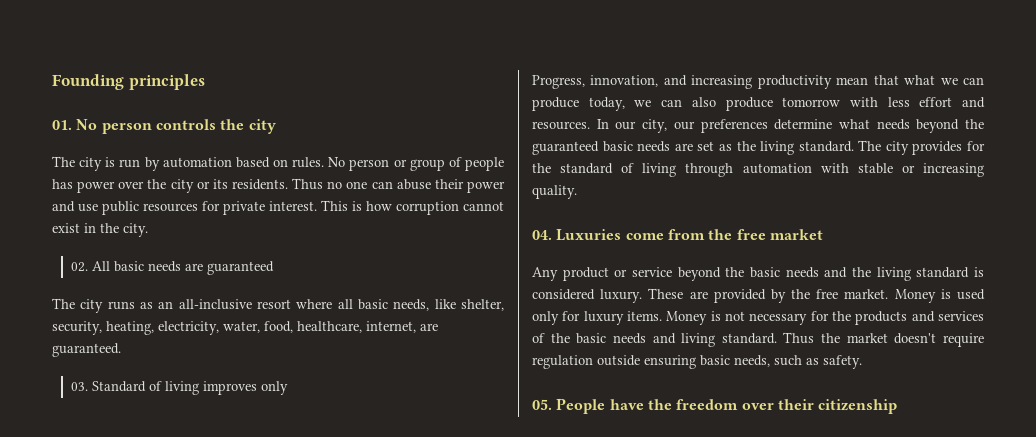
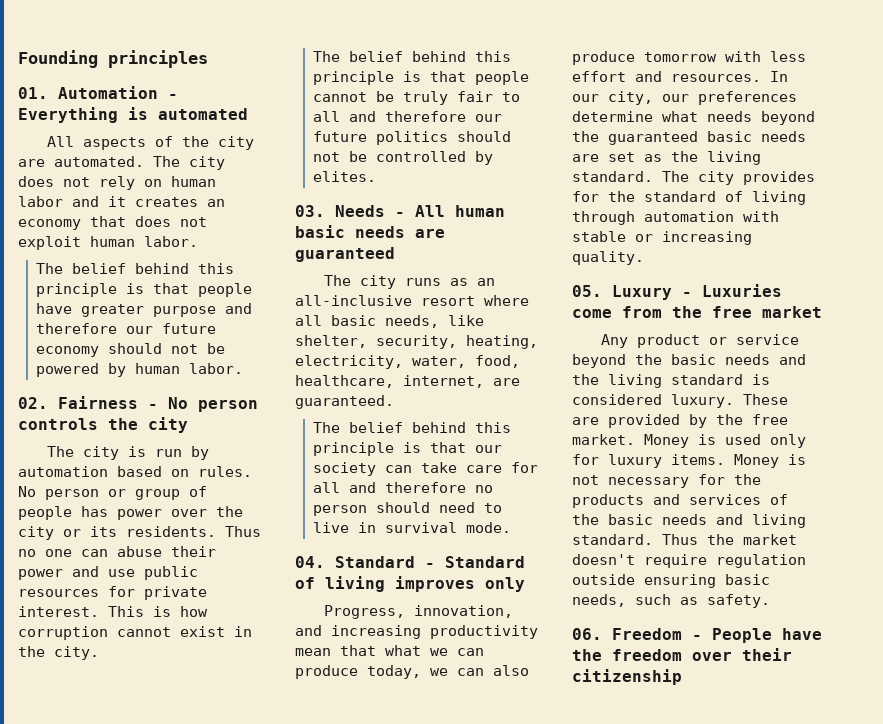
(72, 125) none -> [58,86,178,99] [18,107,248,123] [47,136,255,150] [18,156,225,170] [18,176,216,190] [18,196,225,207] [18,216,207,230] [18,236,198,250] [36,263,235,274] [36,283,253,297] [36,303,253,317] [36,323,217,334] [36,343,226,357] [36,363,244,377] [18,396,158,409] Automation - Everything is automated // All aspects of the city are automated. The city does not rely on human labor and it creates an economy that does not exploit human labor. // The belief behind this principle is that people have greater purpose and therefore our future economy should not be powered by human labor. // 02. Fairness -
[71,261,111,272] 02. All -> [313,51,512,62] [313,71,530,85] [313,91,521,105] [313,111,503,122] [313,131,512,145] [313,151,494,165] [313,171,377,182] [295,205,505,217] The belief behind this principle is that people cannot be truly fair to all and therefore our future politics should not be controlled by elites. // 03. Needs - All human
[71,382,89,391] 03. -> [313,422,512,433] [313,442,503,456] [313,462,539,476] [313,482,494,493] [313,502,503,516] [313,522,512,533] [295,556,435,568] The belief behind this principle is that our society can take care for all and therefore no person should need to live in survival mode. // 04. Standard -
[532,230,552,240] 04. -> [572,285,692,300] 05. Luxury -
[532,399,552,410] 05. -> [572,628,702,640] 06. Freedom -

